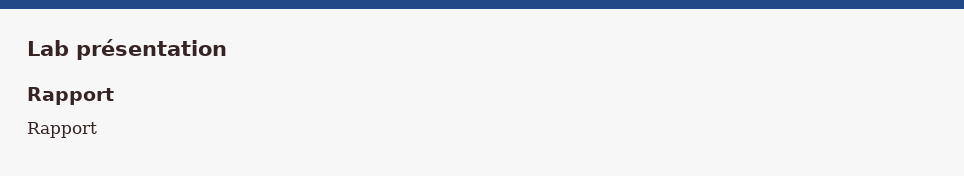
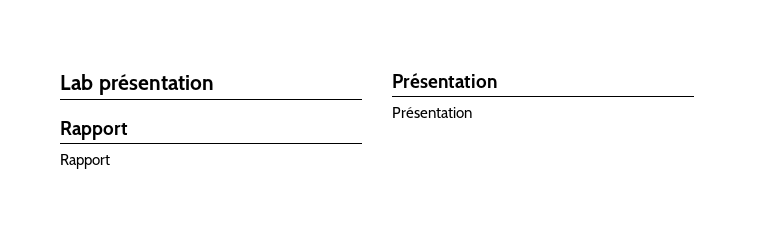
(97, 130) none -> [392,73,497,88] [392,107,472,118] // Présentation // Présentation

